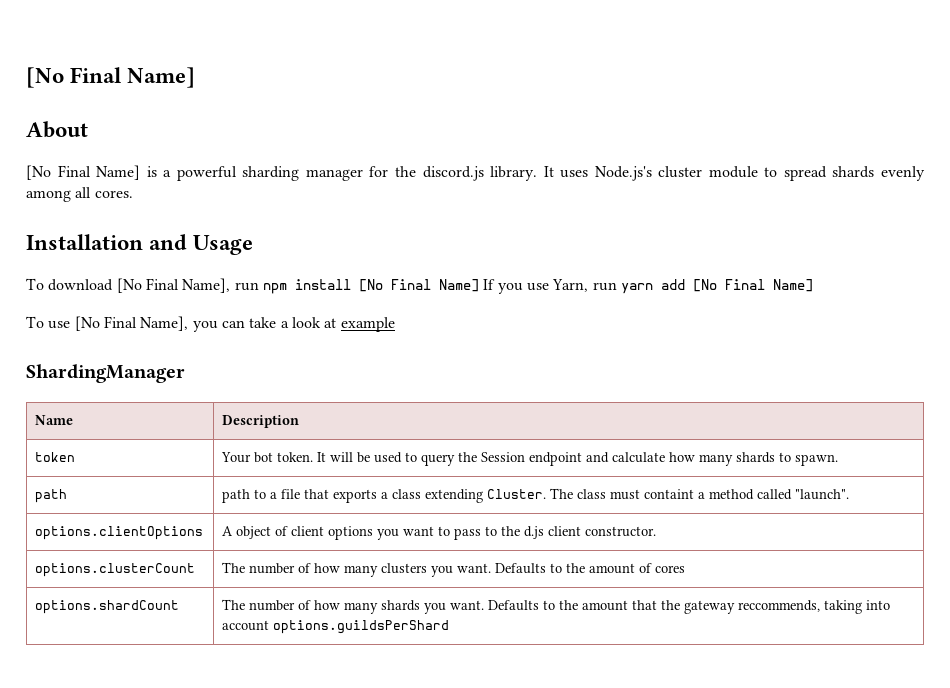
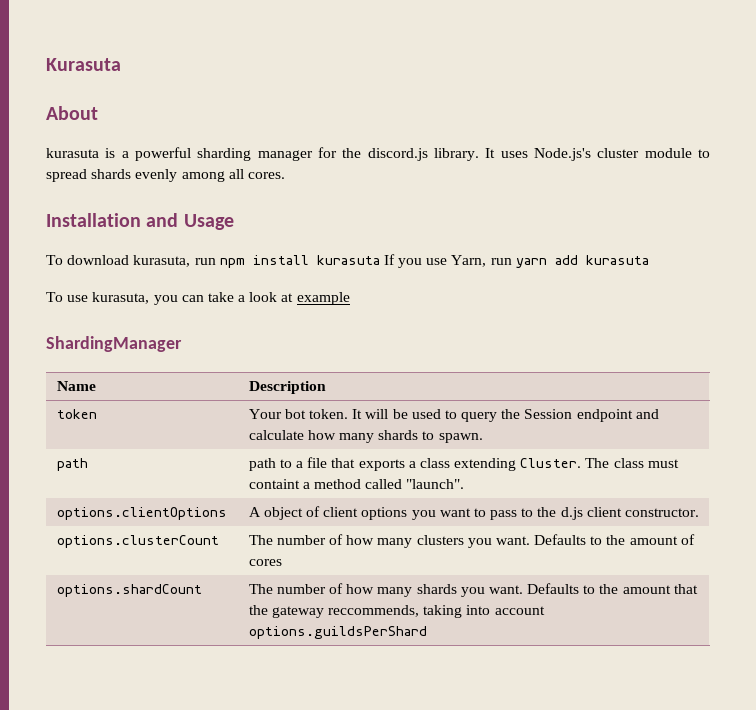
[26,67,196,88] [26,121,88,138] [26,165,141,180] [No Final Name] // About // [No Final Name] -> [46,58,121,71] [46,106,98,120] [46,148,99,158] Kurasuta // About // kurasuta
[116,278,479,294] [No Final Name], run npm install [No Final Name] -> [133,255,380,268] kurasuta, run npm install kurasuta
[692,279,813,292] [No Final Name] -> [585,255,649,265] kurasuta
[74,316,189,331] [No Final Name], -> [92,292,150,304] kurasuta,

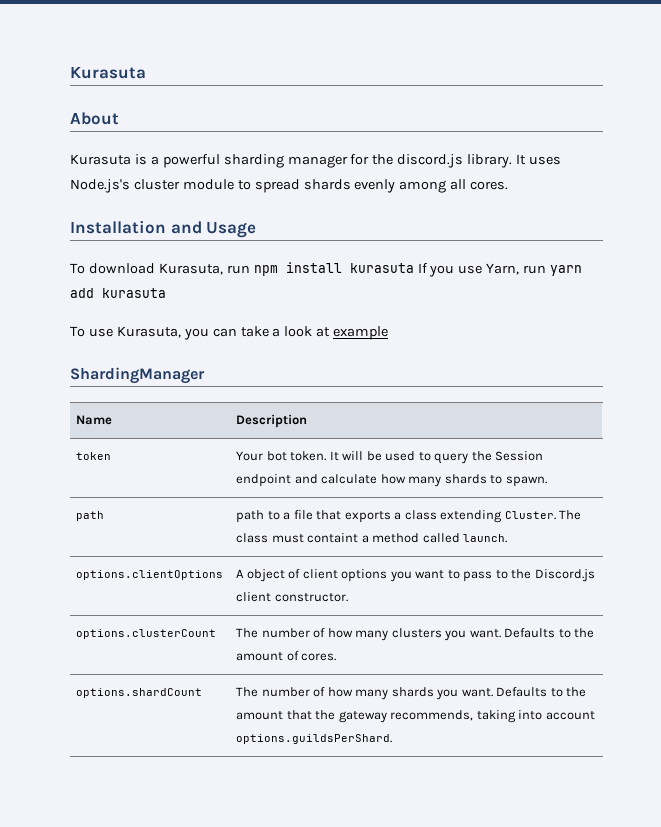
[46,148,99,158] kurasuta -> [70,154,131,165] Kurasuta
[133,255,191,267] kurasuta, -> [158,263,223,275] Kurasuta,
[92,292,150,304] kurasuta, -> [116,326,181,338] Kurasuta,
[406,479,465,489] "launch". -> [463,534,508,543] launch.
[560,507,583,520] d.js -> [534,569,595,582] Discord.js
[248,559,282,566] cores -> [301,653,337,661] cores.
[327,605,419,617] reccommends, -> [390,710,474,721] recommends,
[248,626,427,639] options.guildsPerShard -> [236,734,393,744] options.guildsPerShard.

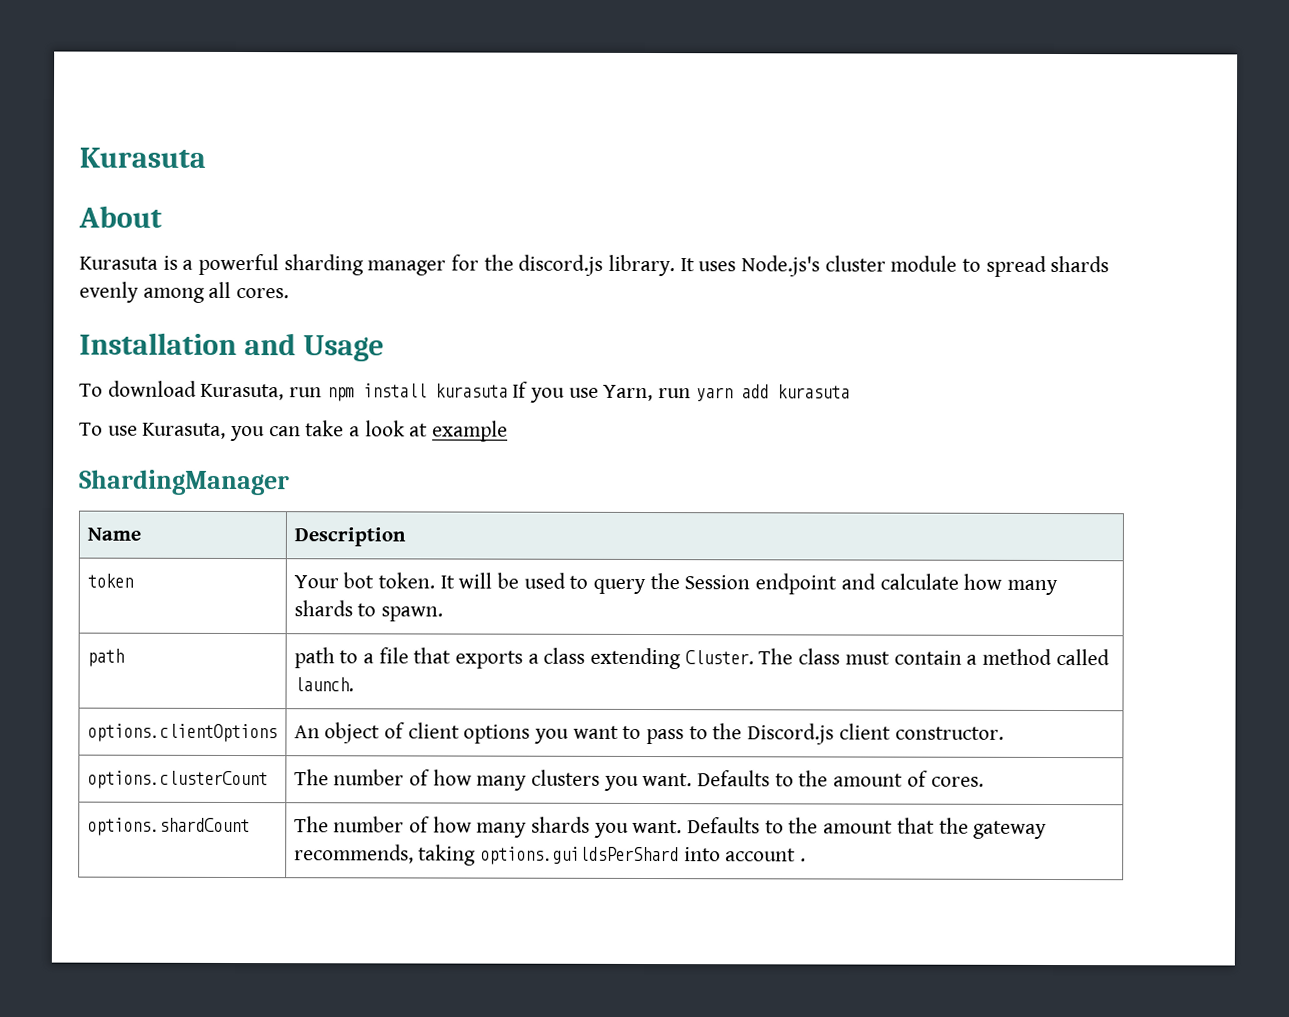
[307,533,359,543] containt -> [893,650,962,665] contain
[236,569,245,578] A -> [293,725,320,739] An
(516, 716) none -> [480,846,680,866] options.guildsPerShard
[236,734,393,744] options.guildsPerShard. -> [800,858,807,862] .

